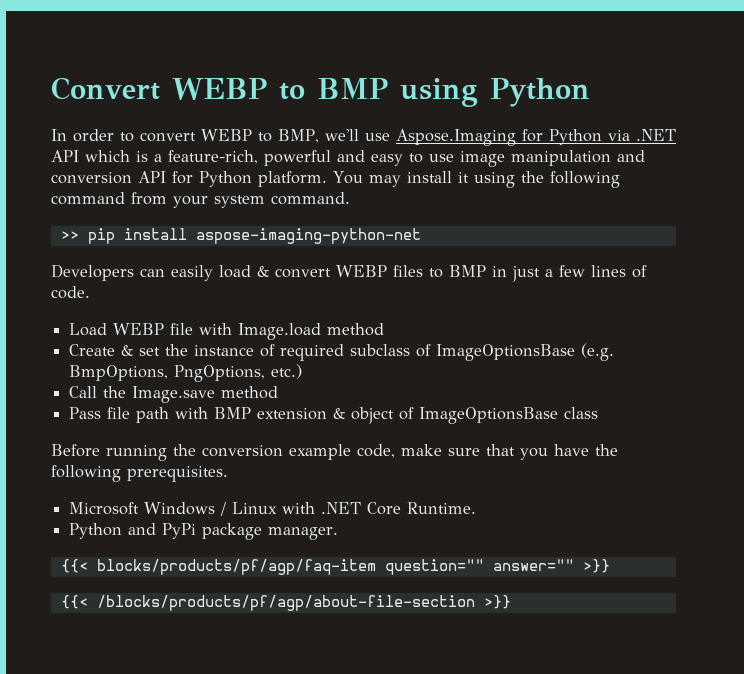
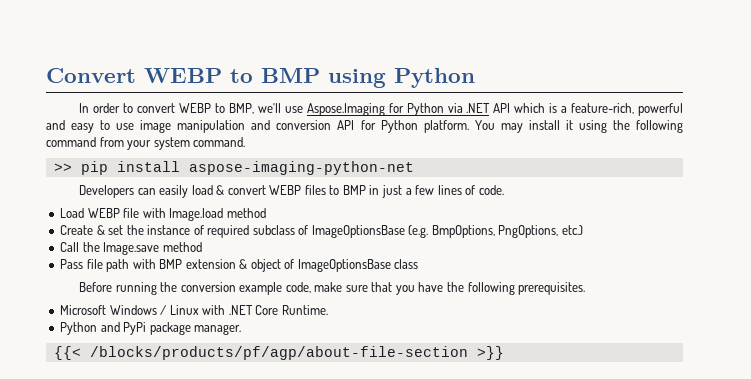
[60,559,610,575] // {{< blocks/products/pf/agp/faq-item question="" answer="" >}} -> (242, 329) none

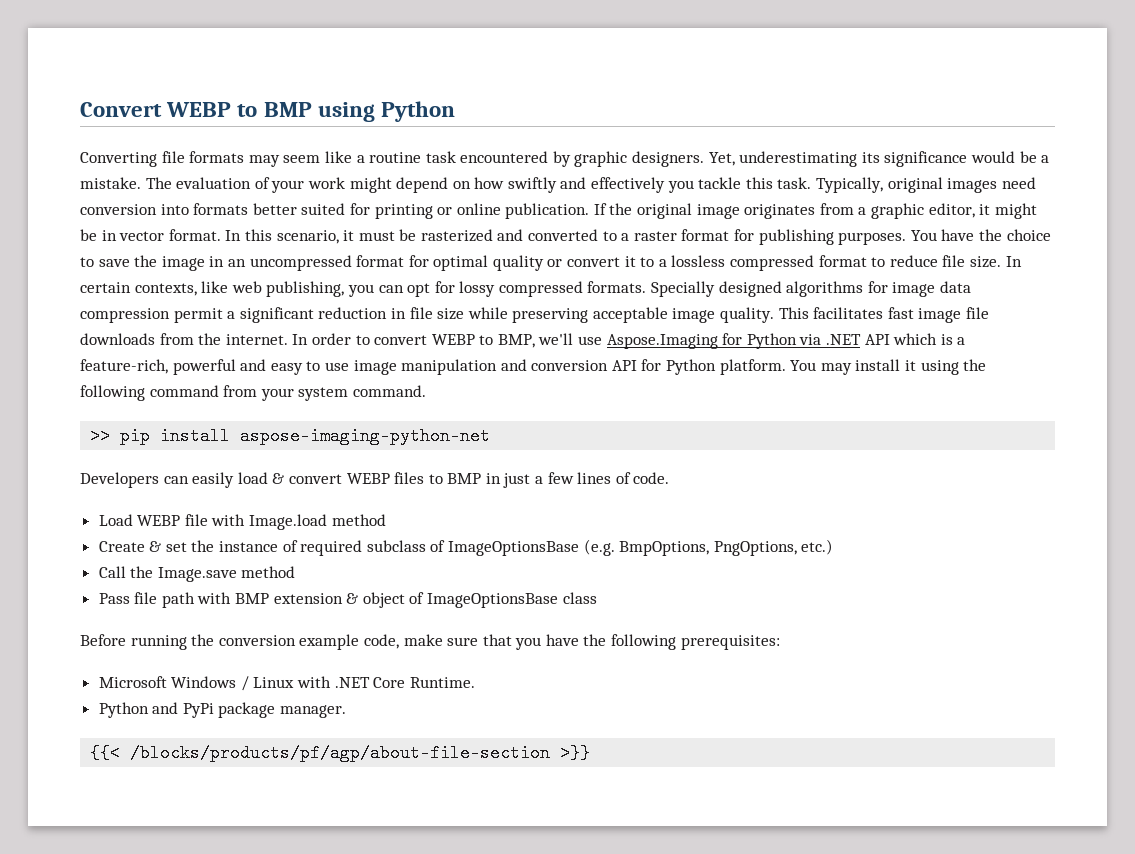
(475, 78) none -> [80,151,1050,167] [80,177,1036,193] [80,203,1037,219] [80,229,1051,245] [80,255,1022,271] [80,281,972,297] [80,307,990,323] [80,333,288,345] Converting file formats may seem like a routine task encountered by graphic designers. Yet, underestimating its significance would be a mistake. The evaluation of your work might depend on how swiftly and effectively you tackle this task. Typically, original images need conversion into formats better suited for printing or online publication. If the original image originates from a graphic editor, it might be in vector format. In this scenario, it must be rasterized and converted to a raster format for publishing purposes. You have the choice to save the image in an uncompressed format for optimal quality or convert it to a lossless compressed format to reduce file size. In certain contexts, like web publishing, you can opt for lossy compressed formats. Specially designed algorithms for image data compression permit a significant reduction in file size while preserving acceptable image quality. This facilitates fast image file downloads from the internet.
[518,282,586,295] prerequisites. -> [680,635,780,650] prerequisites:

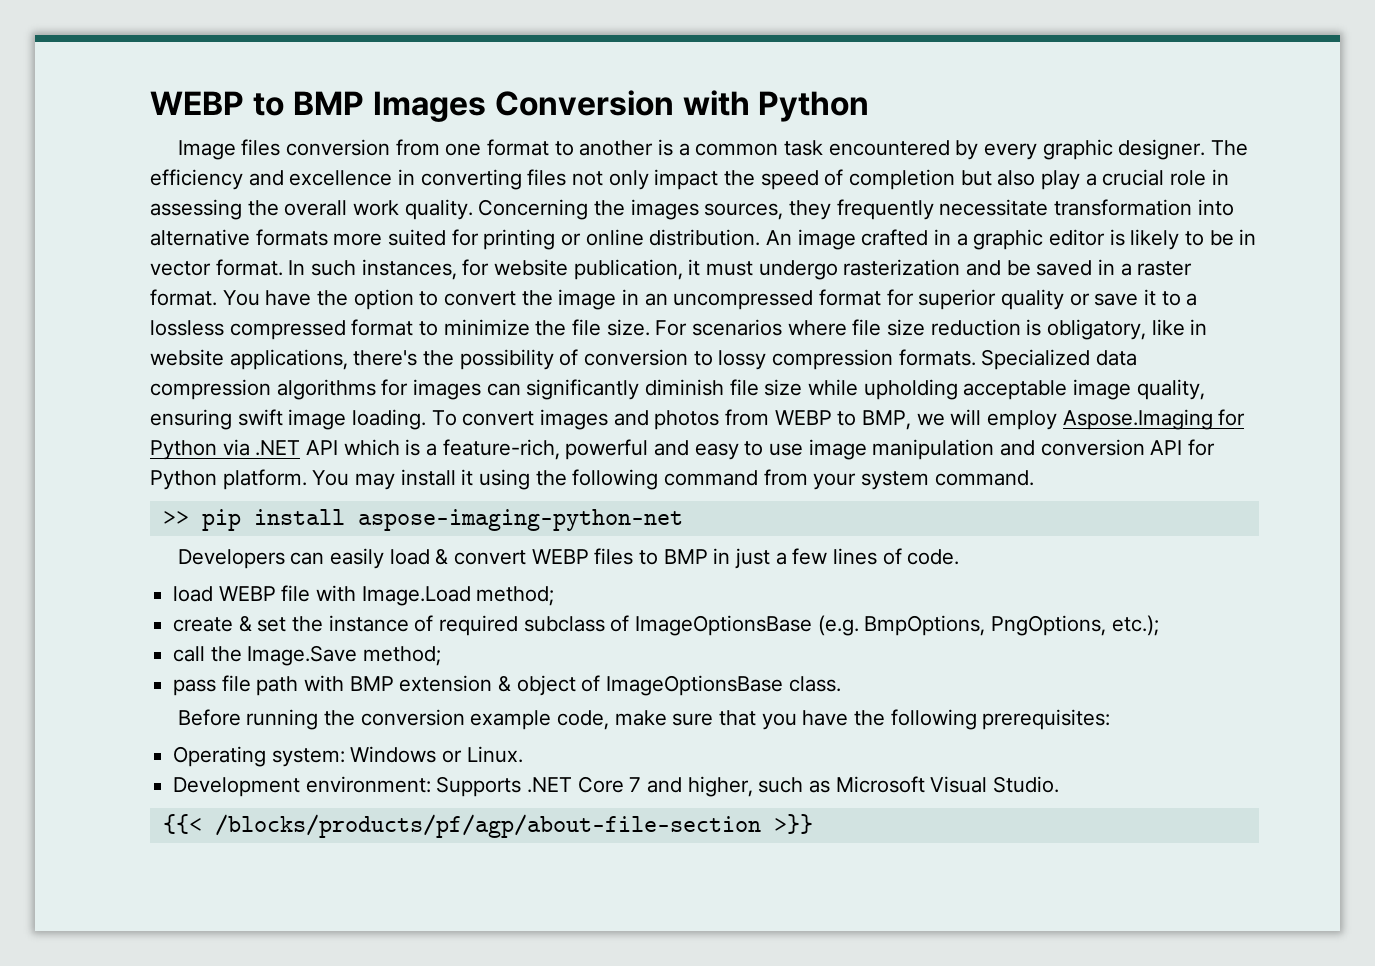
[80,102,162,117] Convert -> (150, 103) none
[317,101,456,122] [80,151,1050,167] [80,177,1036,193] [80,203,297,215] using Python // Converting file formats may seem like a routine task encountered by graphic designers. Yet, underestimating its significance would be a mistake. The evaluation of your work might depend on how swiftly and effectively you tackle this task. Typically, original images need conversion into formats better -> [372,90,870,122] [177,139,1249,160] [150,169,1229,190] [150,199,1234,220] [150,229,383,246] Images Conversion with Python // Image files conversion from one format to another is a common task encountered by every graphic designer. The efficiency and excellence in converting files not only impact the speed of completion but also play a crucial role in assessing the overall work quality. Concerning the images sources, they frequently necessitate transformation into alternative formats more
[505,203,1037,219] publication. If the original image originates from a graphic editor, it might -> [649,229,1205,250] distribution. An image crafted in a graphic editor is likely to
[244,229,1051,245] [80,257,130,267] this scenario, it must be rasterized and converted to a raster format for publishing purposes. You have the choice to save -> [311,259,1193,280] [150,289,517,310] such instances, for website publication, it must undergo rasterization and be saved in a raster format. You have the option to convert
[433,255,489,271] optimal -> [918,289,997,310] superior
[567,257,621,267] convert -> [1094,293,1139,306] save
[889,255,1022,268] [80,281,972,297] [80,307,406,323] reduce file size. In certain contexts, like web publishing, you can opt for lossy compressed formats. Specially designed algorithms for image data compression permit a significant reduction in -> [443,319,1208,340] [150,349,1138,370] [150,379,725,400] minimize the file size. For scenarios where file size reduction is obligatory, like in website applications, there's the possibility of conversion to lossy compression formats. Specialized data compression algorithms for images can significantly diminish
[512,308,589,323] preserving -> [863,379,958,400] upholding
[720,307,990,323] [80,333,603,348] quality. This facilitates fast image file downloads from the internet. In order to convert WEBP to BMP, we'll use -> [1136,379,1205,400] [150,409,1058,430] quality, ensuring swift image loading. To convert images and photos from WEBP to BMP, we will employ
[98,514,133,526] Load -> [173,586,214,602] load
[249,514,386,530] [98,541,145,552] Image.load method // Create -> [361,586,555,606] [173,617,234,632] Image.Load method; // create
[801,539,834,555] [98,566,296,582] [98,593,130,604] etc.) // Call the Image.save method // Pass -> [1111,615,1159,636] [173,645,442,666] [173,679,217,696] etc.); // call the Image.Save method; // pass
[562,592,597,604] class -> [788,676,841,692] class.
[98,676,475,691] [98,702,347,718] Microsoft Windows / Linux with .NET Core Runtime. // Python and PyPi package manager. -> [173,746,523,767] [173,776,1060,797] Operating system: Windows or Linux. // Development environment: Supports .NET Core 7 and higher, such as Microsoft Visual Studio.

